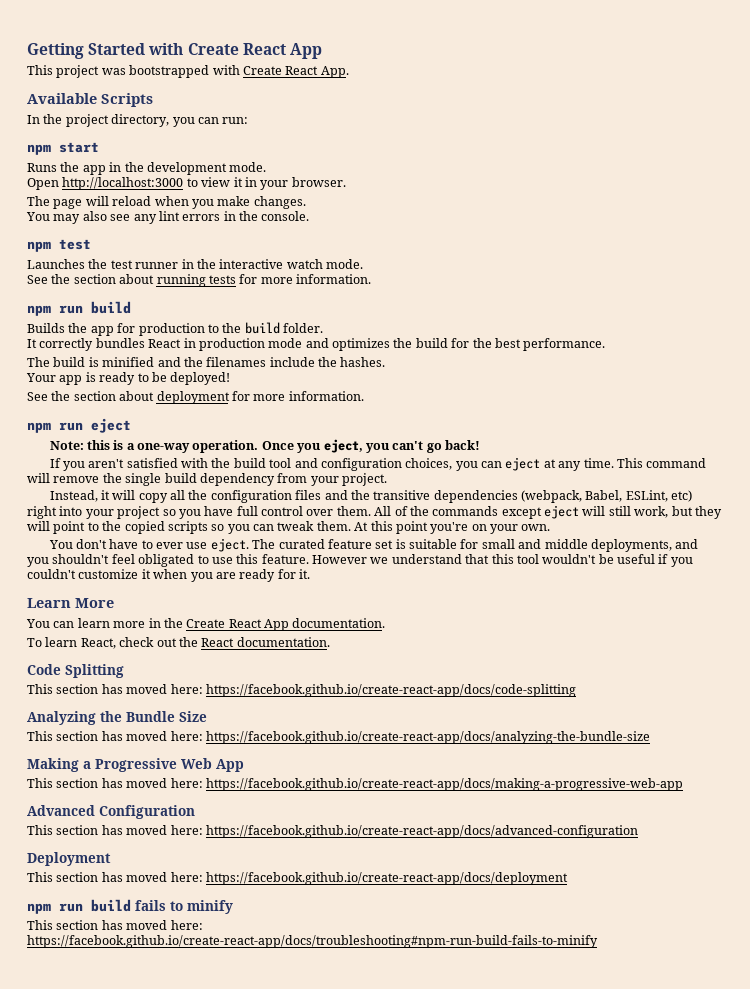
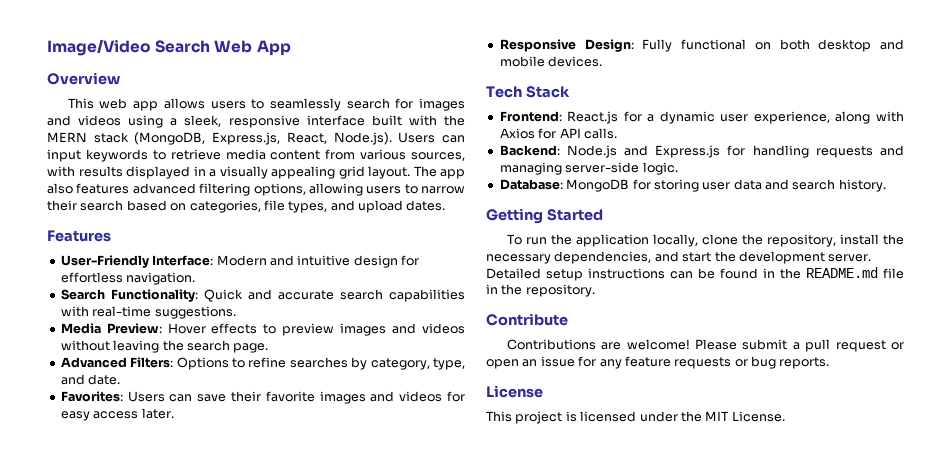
[27,43,322,59] [27,65,349,78] [27,93,153,107] [27,114,249,127] [27,142,99,155] [27,162,267,175] [27,177,346,190] [27,196,306,209] [26,211,310,224] [27,239,91,252] [27,259,363,269] [27,274,371,287] [27,301,131,316] [27,322,323,336] [27,338,606,351] [27,357,386,367] [26,372,231,385] [27,391,364,404] [27,418,131,433] [49,439,481,453] [49,457,707,471] [27,473,387,486] [49,490,693,503] [27,505,722,519] [27,521,551,534] [48,538,699,552] [27,554,693,567] [27,569,310,582] [27,598,114,608] [26,618,386,631] [27,637,330,649] [27,664,124,678] [27,684,576,697] [27,711,207,725] [27,731,650,744] [27,758,244,772] [27,778,683,791] [27,805,195,819] [27,825,638,838] [27,852,111,866] [27,872,568,885] [27,899,233,914] [27,920,203,930] [27,935,598,948] Getting Started with Create React App // This project was bootstrapped with Create React App. // Available Scripts // In the project directory, you can run: // npm start // Runs the app in the development mode. // Open http://localhost:3000 to view it in your browser. // The page will reload when you make changes. // You may also see any lint errors in the console. // npm test // Launches the test runner in the interactive watch mode. // See the section about running tests for more information. // npm run build // Builds the app for production to the build folder. // It correctly bundles React in production mode and optimizes the build for the best performance. // The build is minified and the filenames include the hashes. // Your app is ready to be deployed! // See the section about deployment for more information. // npm run eject // Note: this is a one-way operation. Once you eject, you can't go back! // If you aren't satisfied with the build tool and configuration choices, you can eject at any time. This command will remove the single build dependency from your project. // Instead, it will copy all the configuration files and the transitive dependencies (webpack, Babel, ESLint, etc) right into your project so you have full control over them. All of the commands except eject will still work, but they will point to the copied scripts so you can tweak them. At this point you're on your own. // You don't have to ever use eject. The curated feature set is suitable for small and middle deployments, and you shouldn't feel obligated to use this feature. However we understand that this tool wouldn't be useful if you couldn't customize it when you are ready for it. // Learn More // You can learn more in the Create React App documentation. // To learn React, check out the React documentation. // Code Splitting // This section has moved here: https://facebook.github.io/create-react-app/docs/code-splitting // Analyzing the Bundle Size // This section has moved here: https://facebook.github.io/create-react-app/docs/analyzing-the-bundle-size // Making a Progressive Web App // This section has moved here: https://facebook.github.io/create-react-app/docs/making-a-progressive-web-app // Advanced Configuration // This section has moved here: https://facebook.github.io/create-react-app/docs/advanced-configuration // Deployment // This section has moved here: https://facebook.github.io/create-react-app/docs/deployment // npm run build fails to minify // This section has moved here: https://facebook.github.io/create-react-app/docs/troubleshooting#npm-run-build-fails-to-minify -> [47,39,291,56] [47,72,120,85] [67,98,465,111] [47,115,465,128] [47,132,466,145] [47,149,465,162] [47,166,465,179] [47,183,465,196] [47,200,446,213] [47,230,111,242] [60,255,419,268] [60,272,196,285] [60,289,465,302] [60,306,236,319] [60,323,465,336] [60,340,269,353] [60,357,465,370] [60,374,121,385] [60,391,465,404] [60,408,174,421] [499,39,904,52] [499,56,603,67] [486,86,570,98] [499,111,904,124] [499,128,617,139] [499,145,904,158] [499,162,678,175] [499,179,886,192] [486,208,603,224] [506,234,904,247] [486,251,872,264] [486,267,904,281] [486,284,595,297] [486,313,568,326] [506,339,904,352] [486,356,830,369] [486,385,543,398] [486,411,785,424] Image/Video Search Web App // Overview // This web app allows users to seamlessly search for images and videos using a sleek, responsive interface built with the MERN stack (MongoDB, Express.js, React, Node.js). Users can input keywords to retrieve media content from various sources, with results displayed in a visually appealing grid layout. The app also features advanced filtering options, allowing users to narrow their search based on categories, file types, and upload dates. // Features // User-Friendly Interface: Modern and intuitive design for effortless navigation. // Search Functionality: Quick and accurate search capabilities with real-time suggestions. // Media Preview: Hover effects to preview images and videos without leaving the search page. // Advanced Filters: Options to refine searches by category, type, and date. // Favorites: Users can save their favorite images and videos for easy access later. // Responsive Design: Fully functional on both desktop and mobile devices. // Tech Stack // Frontend: React.js for a dynamic user experience, along with Axios for API calls. // Backend: Node.js and Express.js for handling requests and managing server-side logic. // Database: MongoDB for storing user data and search history. // Getting Started // To run the application locally, clone the repository, install the necessary dependencies, and start the development server. Detailed setup instructions can be found in the README.md file in the repository. // Contribute // Contributions are welcome! Please submit a pull request or open an issue for any feature requests or bug reports. // License // This project is licensed under the MIT License.

